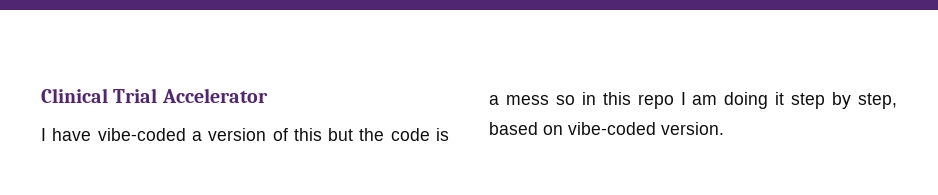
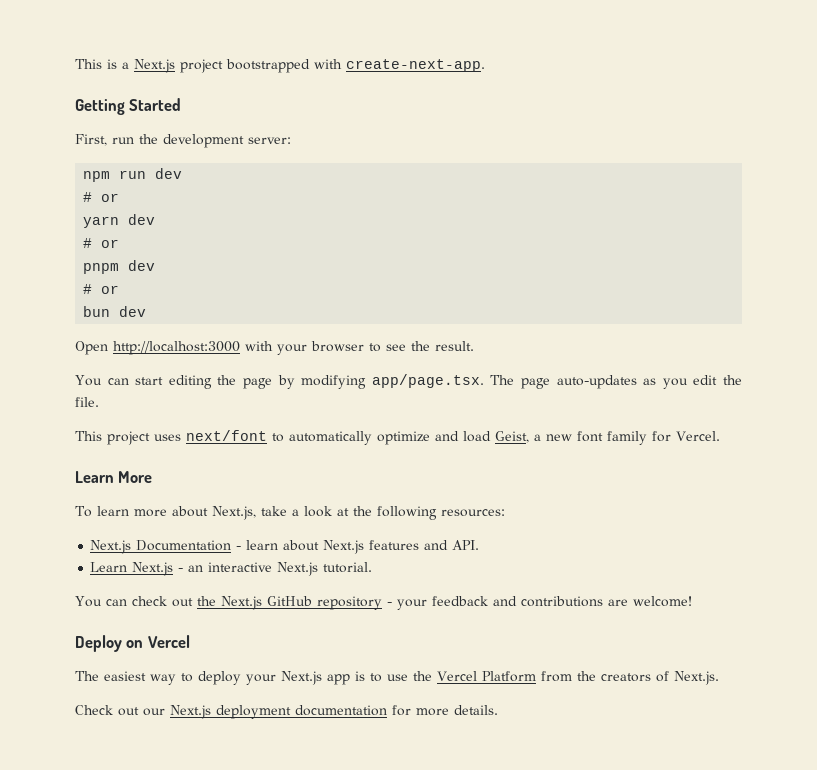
[41,88,268,103] [41,128,450,141] [489,92,897,109] [489,122,724,135] Clinical Trial Accelerator // I have vibe-coded a version of this but the code is a mess so in this repo I am doing it step by step, based on vibe-coded version. -> [75,59,485,73] [75,98,182,115] [75,134,291,148] [83,168,183,182] [83,192,120,202] [83,214,156,228] [83,238,120,248] [83,260,156,274] [83,284,120,294] [83,306,147,317] [75,341,474,355] [75,374,743,389] [75,397,99,407] [75,430,720,445] [75,471,153,483] [75,506,505,520] [90,540,480,554] [90,562,373,576] [75,596,692,610] [75,635,190,652] [75,671,719,685] [75,705,498,719] This is a Next.js project bootstrapped with create-next-app. // Getting Started // First, run the development server: // npm run dev // # or // yarn dev // # or // pnpm dev // # or // bun dev // Open http://localhost:3000 with your browser to see the result. // You can start editing the page by modifying app/page.tsx. The page auto-updates as you edit the file. // This project uses next/font to automatically optimize and load Geist, a new font family for Vercel. // Learn More // To learn more about Next.js, take a look at the following resources: // Next.js Documentation - learn about Next.js features and API. // Learn Next.js - an interactive Next.js tutorial. // You can check out the Next.js GitHub repository - your feedback and contributions are welcome! // Deploy on Vercel // The easiest way to deploy your Next.js app is to use the Vercel Platform from the creators of Next.js. // Check out our Next.js deployment documentation for more details.

